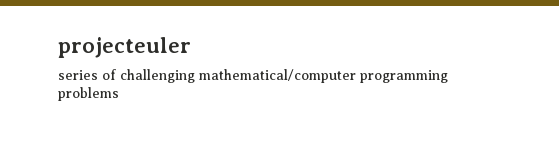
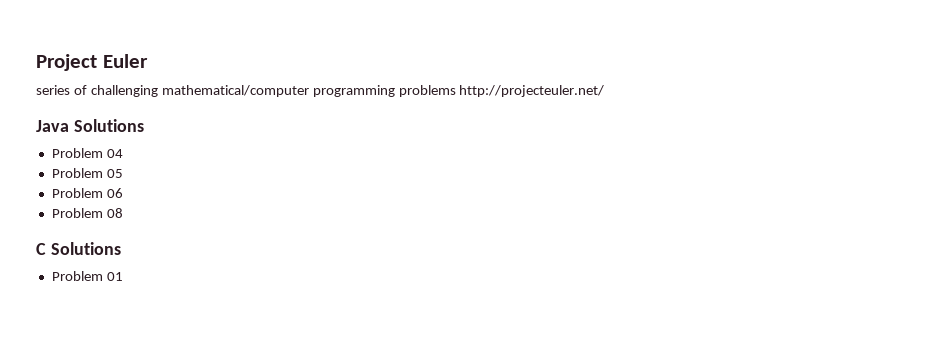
[58,37,191,58] projecteuler -> [36,54,148,71] Project Euler
(119, 94) none -> [459,85,605,97] [36,119,144,132] [51,148,123,158] [51,168,123,178] [51,188,123,198] [51,208,123,218] [36,242,121,255] [51,271,123,281] http://projecteuler.net/ // Java Solutions // Problem 04 // Problem 05 // Problem 06 // Problem 08 // C Solutions // Problem 01

